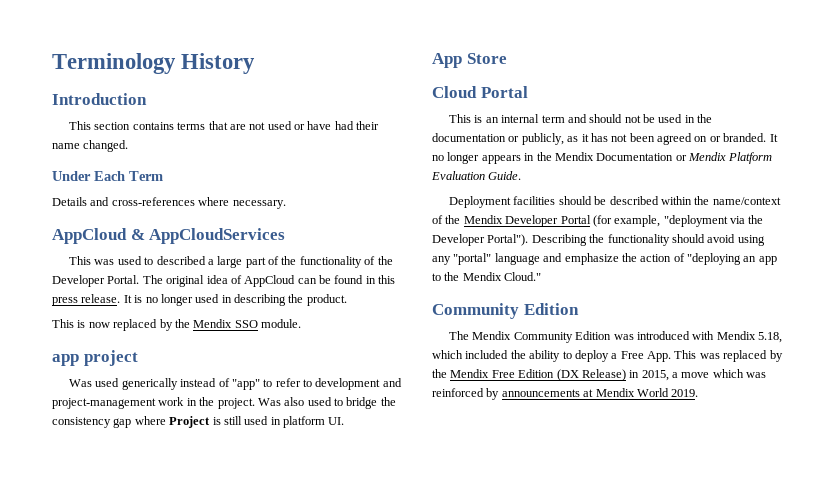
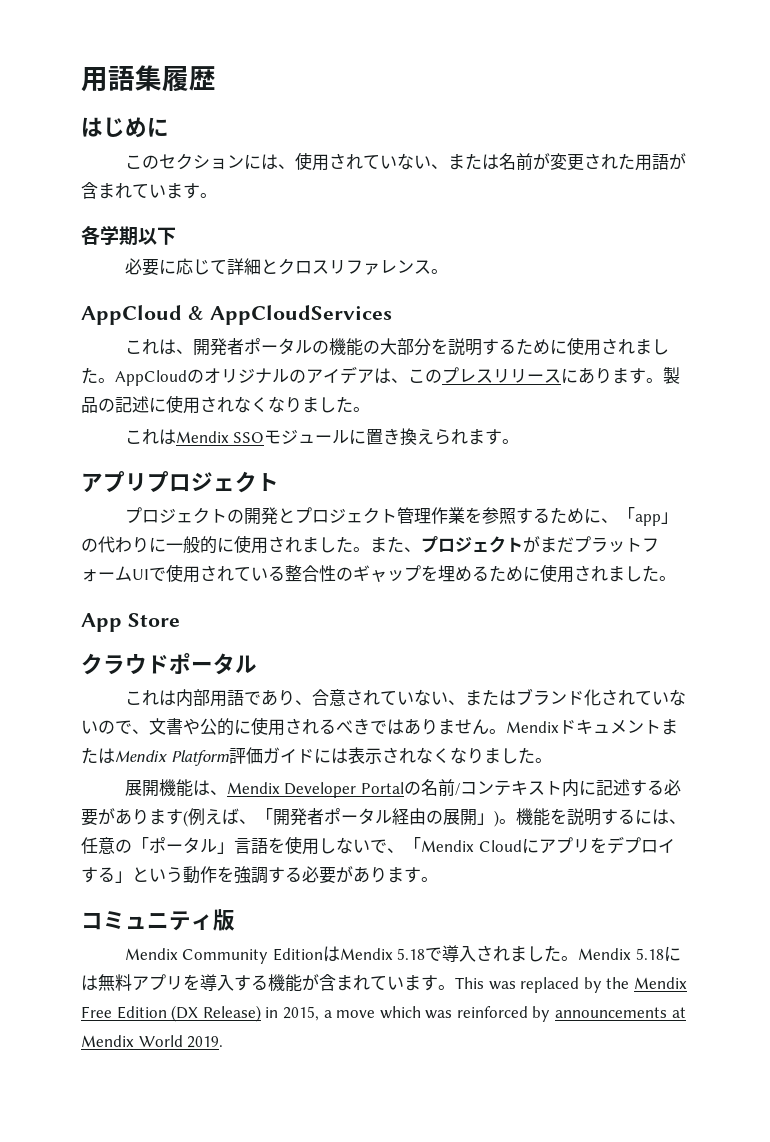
[52,53,256,74] [52,93,147,105] [69,121,380,130] [52,140,129,152] [52,171,163,181] [52,197,286,209] [52,228,286,244] [69,256,393,268] [52,275,396,287] [52,294,347,306] [52,319,301,331] [52,350,138,366] [69,378,402,390] [52,397,396,409] [52,416,345,428] [432,53,507,68] [432,86,528,98] [449,114,713,123] [432,133,778,145] [432,152,773,164] [431,171,522,180] [449,196,781,208] [432,215,764,227] [432,234,765,246] [432,253,777,265] [432,272,542,281] [432,303,579,319] [449,331,783,343] [432,350,671,362] Terminology History // Introduction // This section contains terms that are not used or have had their name changed. // Under Each Term // Details and cross-references where necessary. // AppCloud & AppCloudServices // This was used to described a large part of the functionality of the Developer Portal. The original idea of AppCloud can be found in this press release. It is no longer used in describing the product. // This is now replaced by the Mendix SSO module. // app project // Was used generically instead of "app" to refer to development and project-management work in the project. Was also used to bridge the consistency gap where Project is still used in platform UI. // App Store // Cloud Portal // This is an internal term and should not be used in the documentation or publicly, as it has not been agreed on or branded. It no longer appears in the Mendix Documentation or Mendix Platform Evaluation Guide. // Deployment facilities should be described within the name/context of the Mendix Developer Portal (for example, "deployment via the Developer Portal"). Describing the functionality should avoid using any "portal" language and emphasize the action of "deploying an app to the Mendix Cloud." // Community Edition // The Mendix Community Edition was introduced with Mendix 5.18, which included the ability to deploy a Free App. -> [81,65,216,92] [81,117,169,138] [124,152,686,171] [81,182,217,199] [81,225,176,246] [124,258,448,276] [81,305,392,325] [124,337,669,356] [81,366,680,386] [81,395,370,414] [124,428,520,446] [81,471,279,493] [124,507,678,526] [81,535,659,554] [81,564,676,583] [81,613,180,632] [81,653,257,675] [124,688,686,707] [81,717,678,736] [81,747,552,766] [124,779,681,798] [81,808,686,827] [81,836,675,855] [81,866,438,884] [81,909,235,931] [124,945,682,964] [81,974,455,992] 用語集履歴 // はじめに // このセクションには、使用されていない、または名前が変更された用語が含まれています。 // 各学期以下 // 必要に応じて詳細とクロスリファレンス。 // AppCloud & AppCloudServices // これは、開発者ポータルの機能の大部分を説明するために使用されました。AppCloudのオリジナルのアイデアは、このプレスリリースにあります。製品の記述に使用されなくなりました。 // これはMendix SSOモジュールに置き換えられます。 // アプリプロジェクト // プロジェクトの開発とプロジェクト管理作業を参照するために、「app」の代わりに一般的に使用されました。また、プロジェクトがまだプラットフォームUIで使用されている整合性のギャップを埋めるために使用されました。 // App Store // クラウドポータル // これは内部用語であり、合意されていない、またはブランド化されていないので、文書や公的に使用されるべきではありません。MendixドキュメントまたはMendix Platform評価ガイドには表示されなくなりました。 // 展開機能は、Mendix Developer Portalの名前/コンテキスト内に記述する必要があります(例えば、「開発者ポータル経由の展開」)。機能を説明するには、任意の「ポータル」言語を使用しないで、「Mendix Cloudにアプリをデプロイする」という動作を強調する必要があります。 // コミュニティ版 // Mendix Community EditionはMendix 5.18で導入されました。Mendix 5.18には無料アプリを導入する機能が含まれています。

